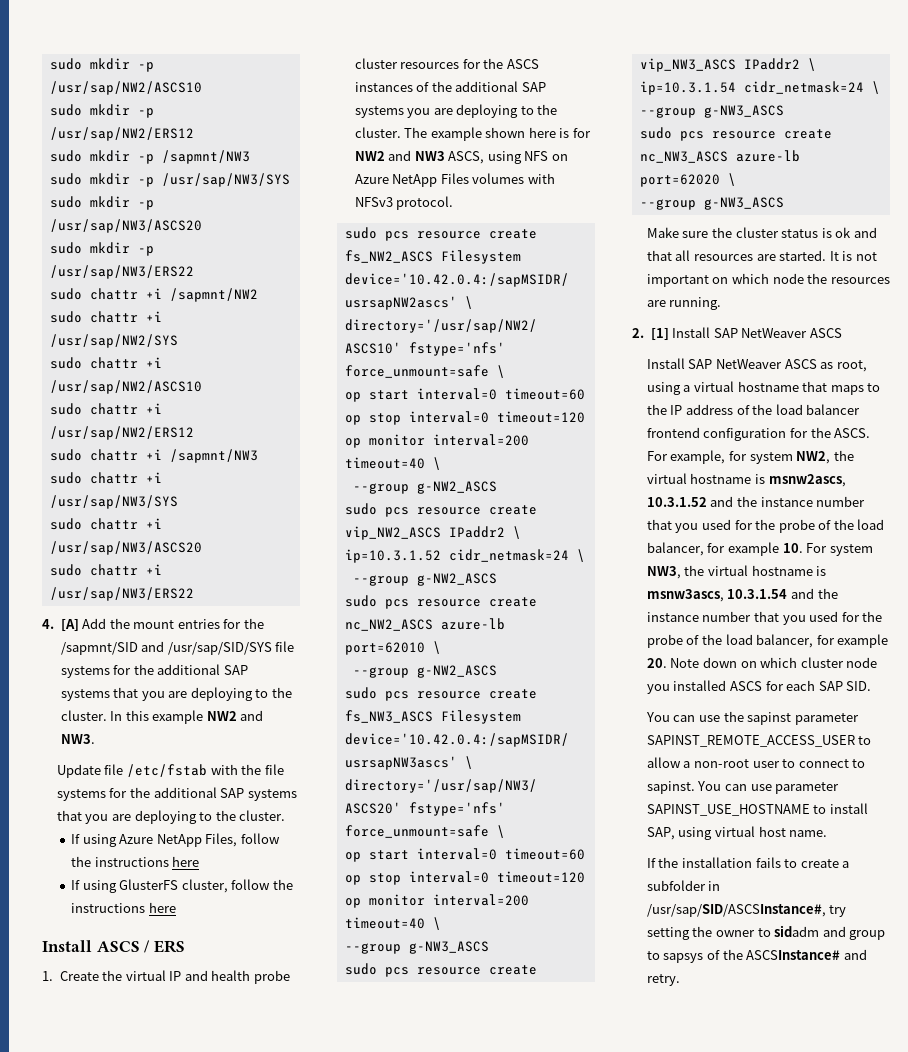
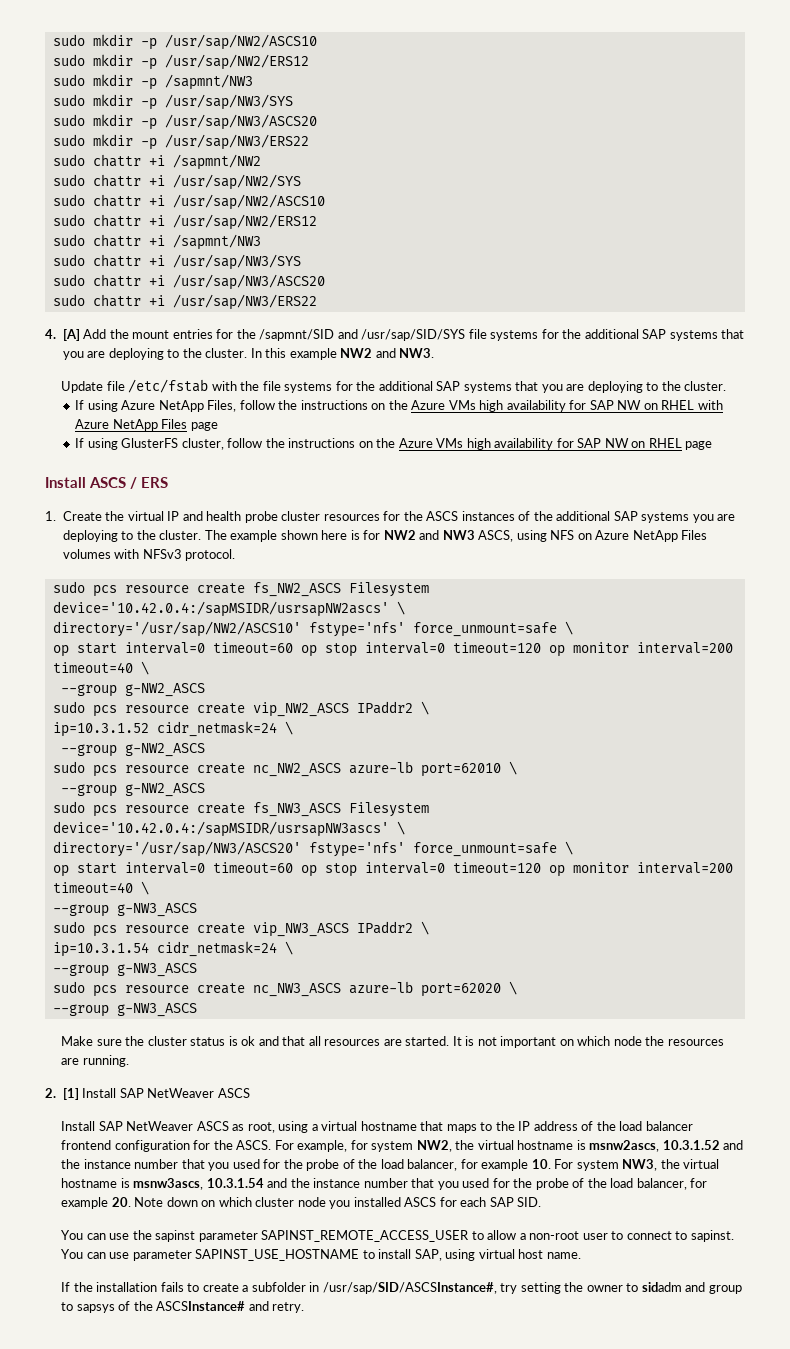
[172,856,200,867] here -> [371,400,723,412] [75,419,218,431] on the Azure VMs high availability for SAP NW on RHEL with Azure NetApp Files page
[148,902,176,913] here -> [358,438,713,450] on the Azure VMs high availability for SAP NW on RHEL page

